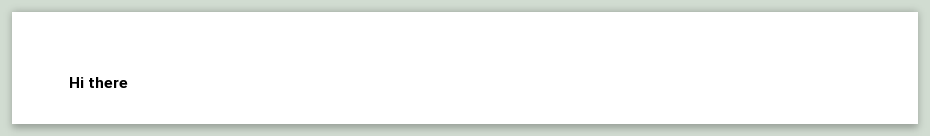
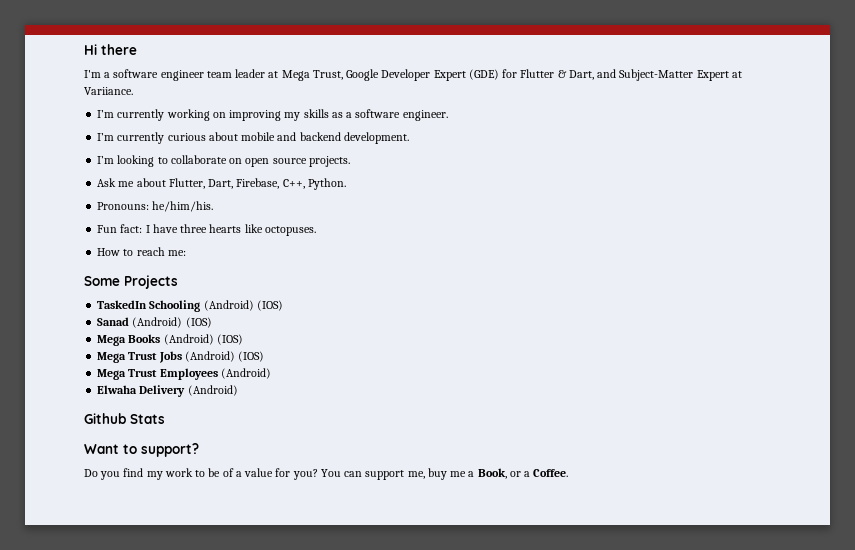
(129, 82) none -> [84,69,742,81] [84,87,133,95] [97,109,448,121] [97,132,409,144] [97,155,350,167] [97,178,346,190] [97,201,214,212] [97,224,316,236] [97,247,186,256] [84,275,178,289] [97,300,283,312] [97,317,212,328] [97,334,243,346] [97,351,265,363] [97,368,271,380] [97,385,238,397] [84,413,165,424] [84,443,199,457] [84,468,569,480] // I'm a software engineer team leader at Mega Trust, Google Developer Expert (GDE) for Flutter & Dart, and Subject-Matter Expert at Variiance. // I’m currently working on improving my skills as a software engineer. // I’m currently curious about mobile and backend development. // I’m looking to collaborate on open source projects. // Ask me about Flutter, Dart, Firebase, C++, Python. // Pronouns: he/him/his. // Fun fact: I have three hearts like octopuses. // How to reach me: // Some Projects // TaskedIn Schooling (Android) (IOS) // Sanad (Android) (IOS) // Mega Books (Android) (IOS) // Mega Trust Jobs (Android) (IOS) // Mega Trust Employees (Android) // Elwaha Delivery (Android) // Github Stats // Want to support? // Do you find my work to be of a value for you? You can support me, buy me a Book, or a Coffee.

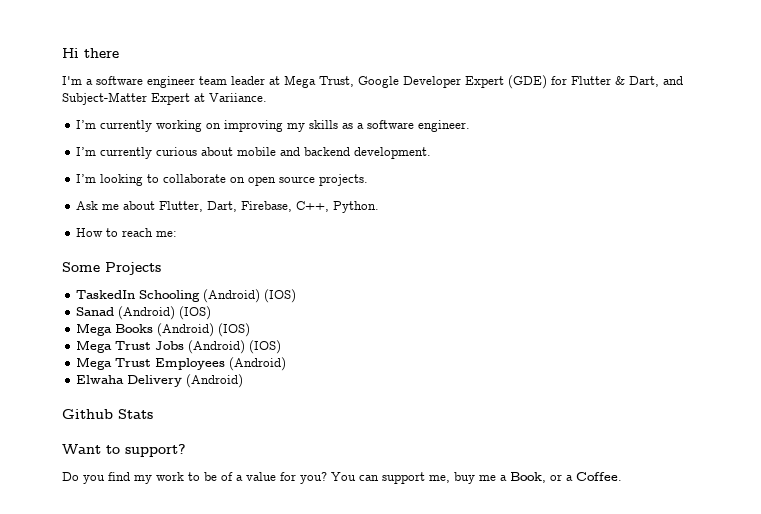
[97,201,214,212] [97,224,316,236] // Pronouns: he/him/his. // Fun fact: I have three hearts like octopuses. -> (380, 207) none

